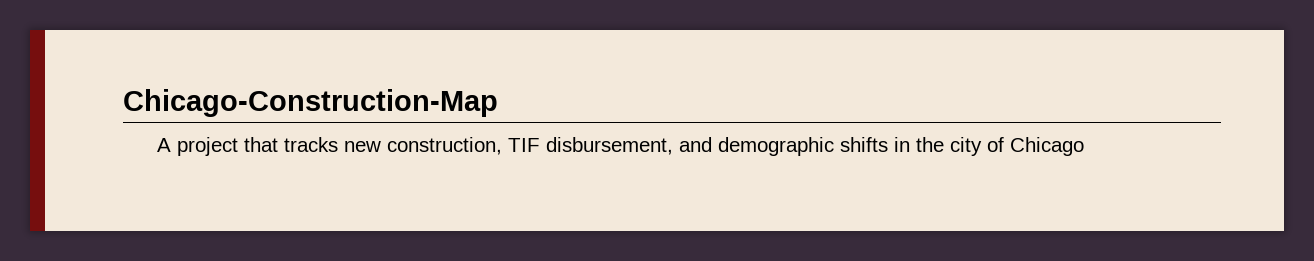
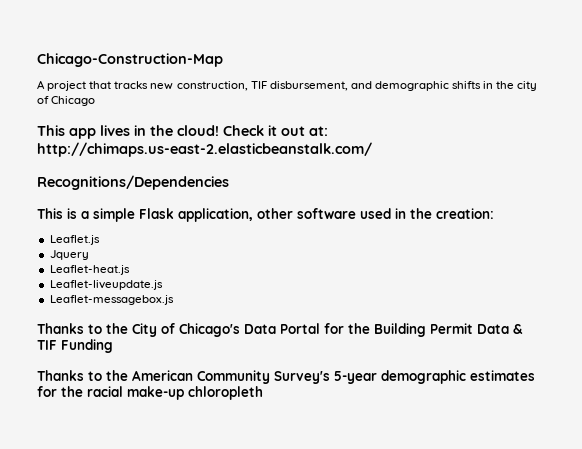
(1085, 146) none -> [37,125,328,139] [37,142,372,157] [37,175,229,190] [37,208,494,222] [49,235,100,245] [49,250,89,260] [49,265,130,275] [49,280,163,290] [49,295,174,305] [37,323,523,337] [37,339,113,353] [37,370,535,384] [37,386,263,400] // This app lives in the cloud! Check it out at: http://chimaps.us-east-2.elasticbeanstalk.com/ // Recognitions/Dependencies // This is a simple Flask application, other software used in the creation: // Leaflet.js // Jquery // Leaflet-heat.js // Leaflet-liveupdate.js // Leaflet-messagebox.js // Thanks to the City of Chicago's Data Portal for the Building Permit Data & TIF Funding // Thanks to the American Community Survey's 5-year demographic estimates for the racial make-up chloropleth

